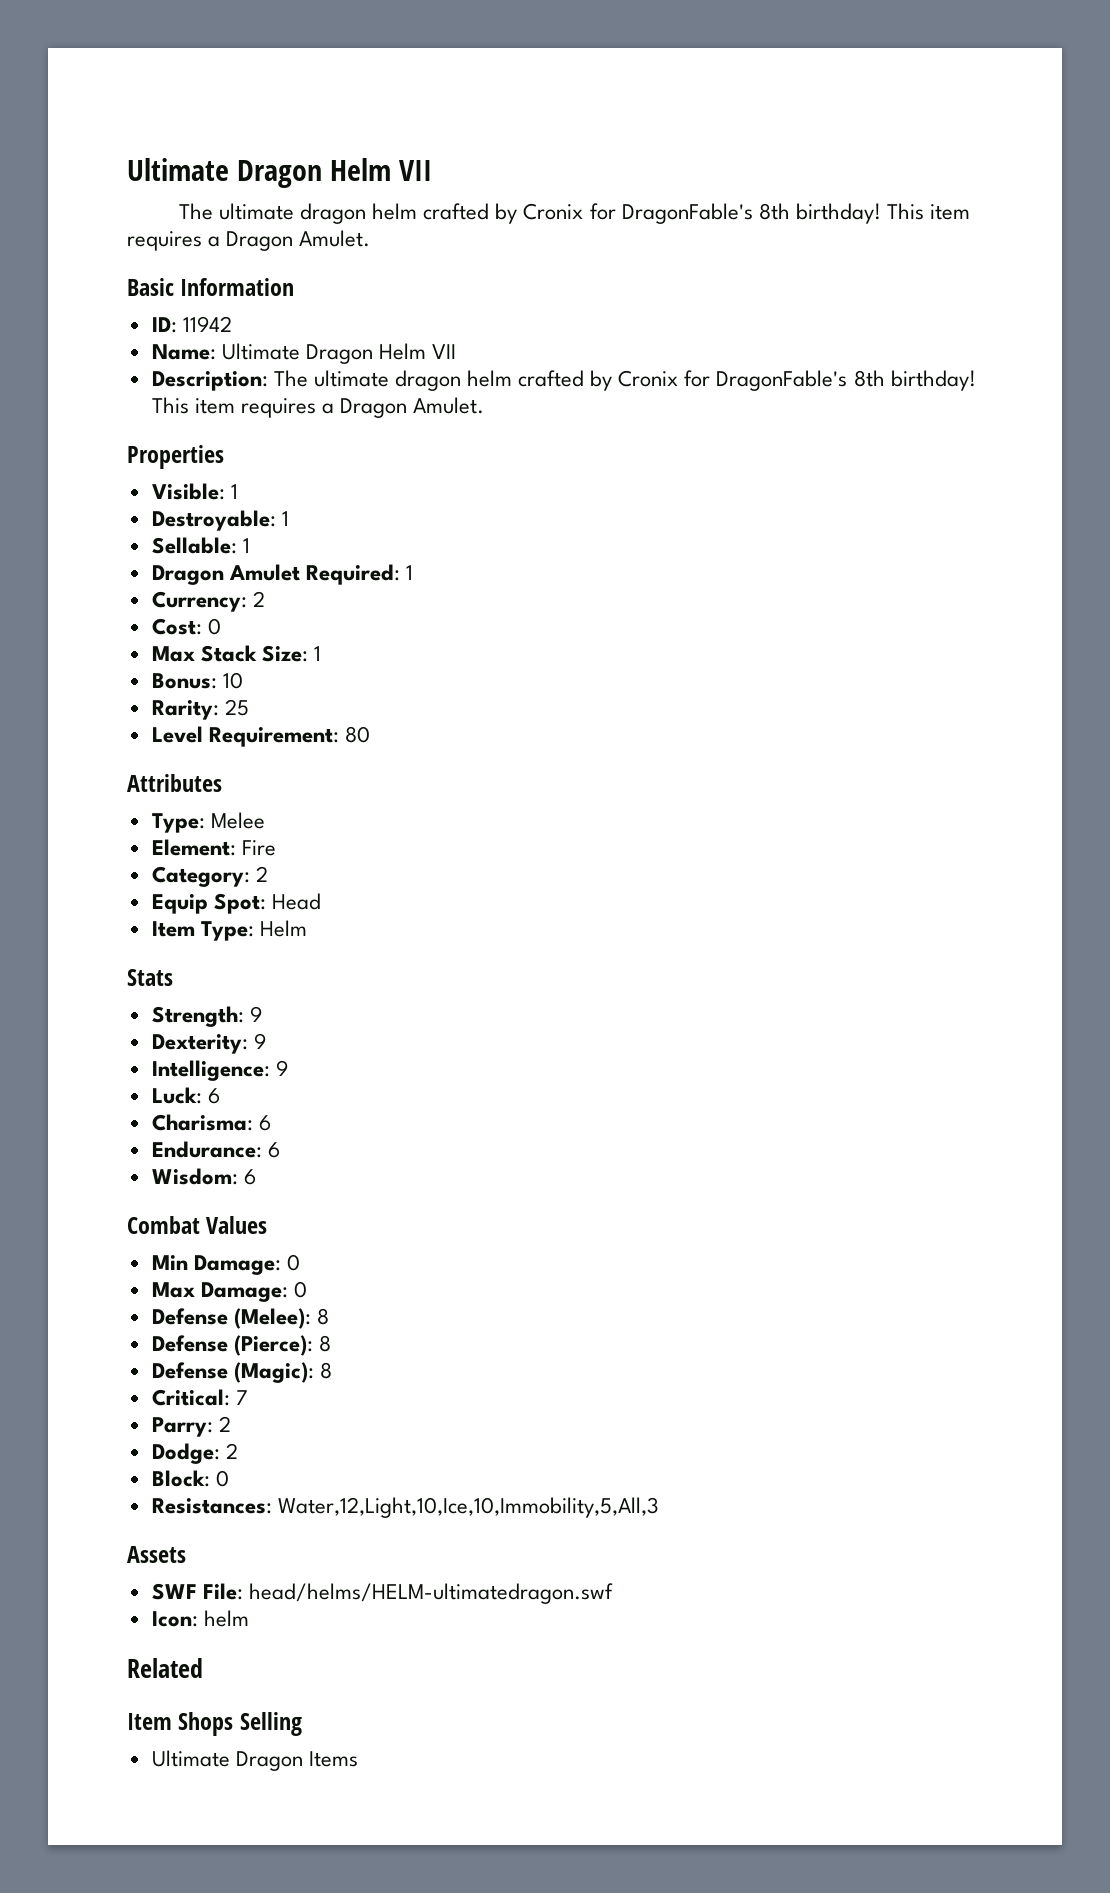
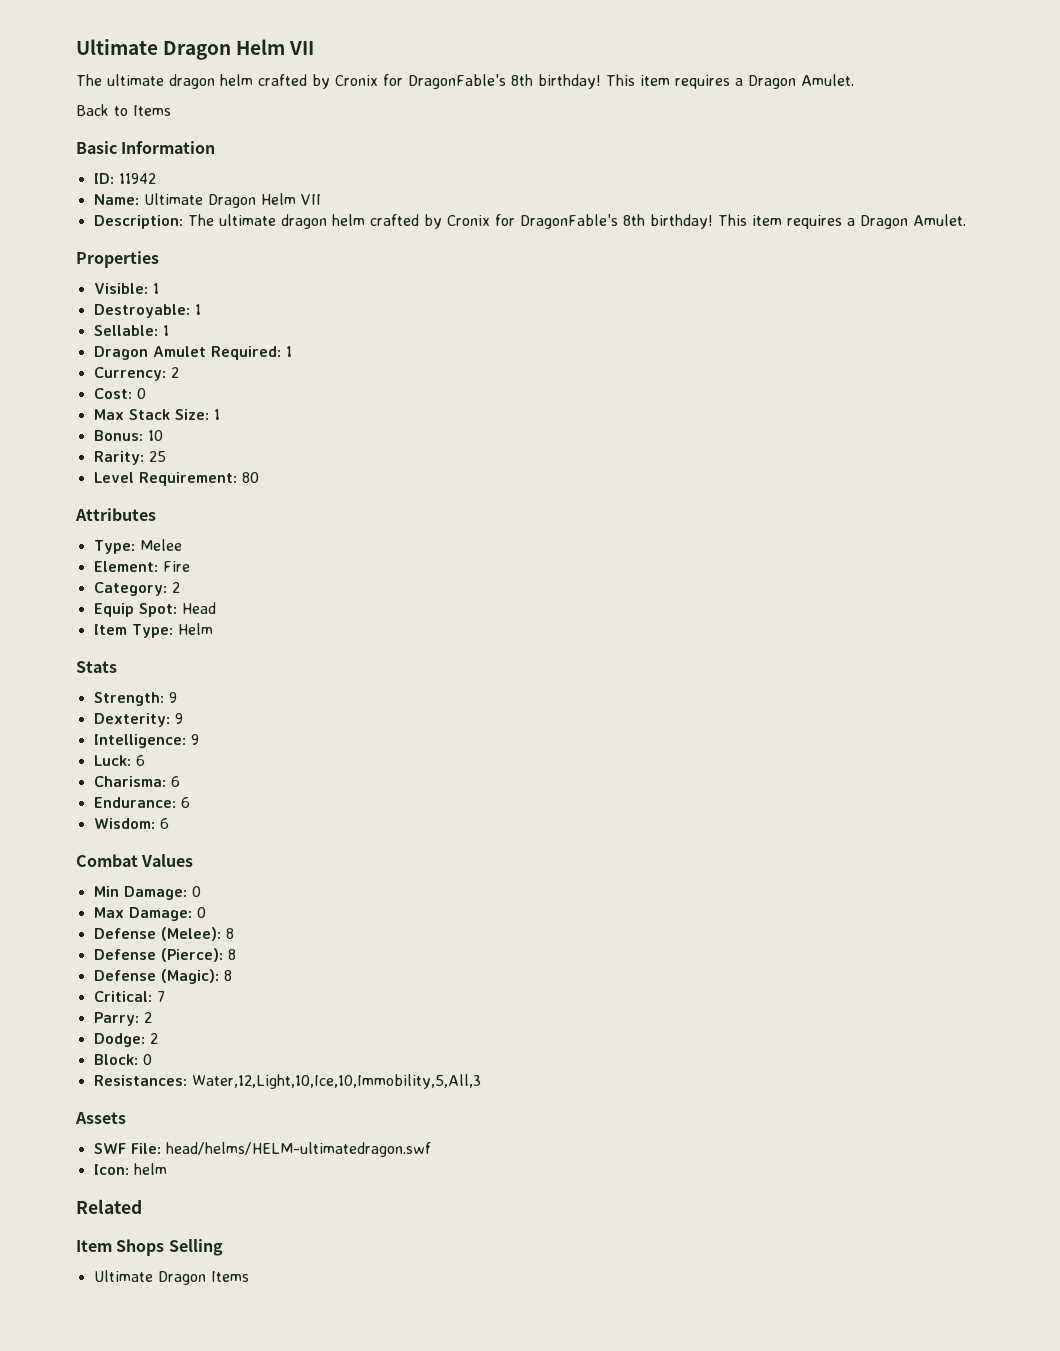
(371, 238) none -> [76,104,171,116] // Back to Items

